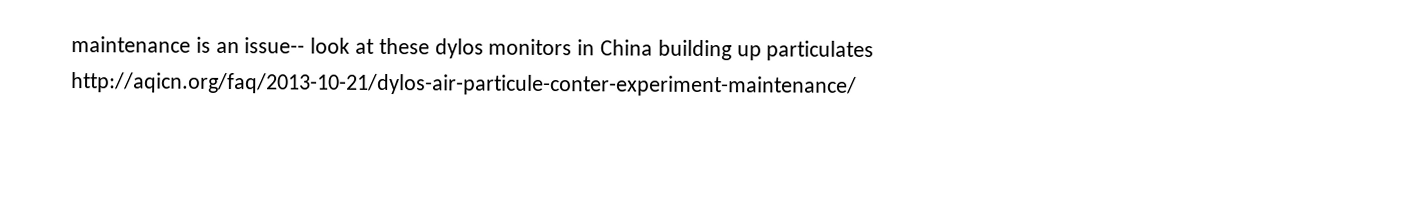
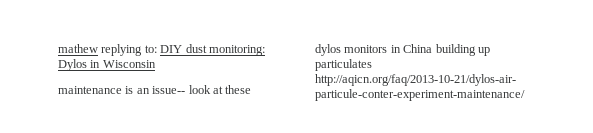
(71, 44) none -> [58,44,265,56] [58,59,156,71] mathew replying to: DIY dust monitoring: Dylos in Wisconsin //

